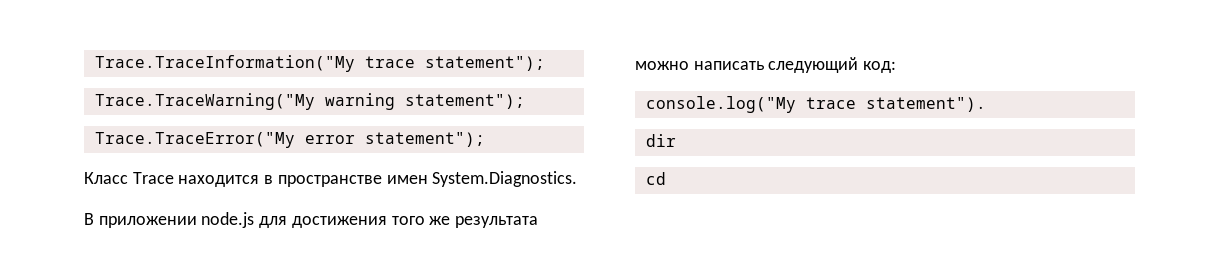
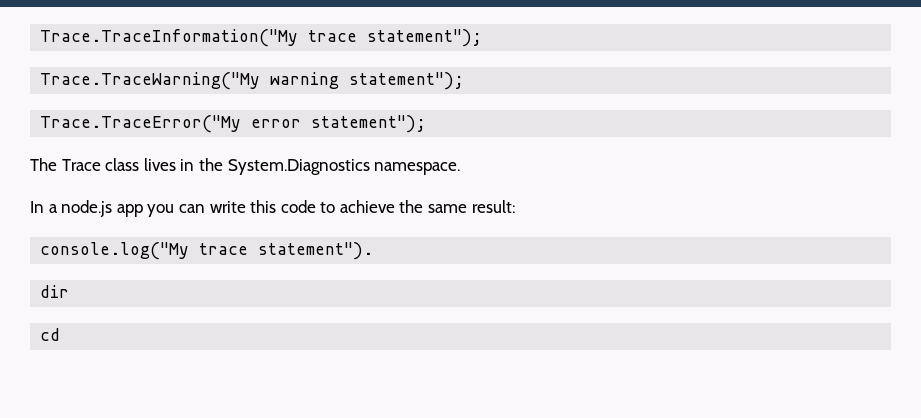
[84,171,578,187] [84,212,539,228] [635,57,897,73] Класс Trace находится в пространстве имен System.Diagnostics. // В приложении node.js для достижения того же результата можно написать следующий код: -> [30,158,461,175] [30,200,515,217] The Trace class lives in the System.Diagnostics namespace. // In a node.js app you can write this code to achieve the same result:

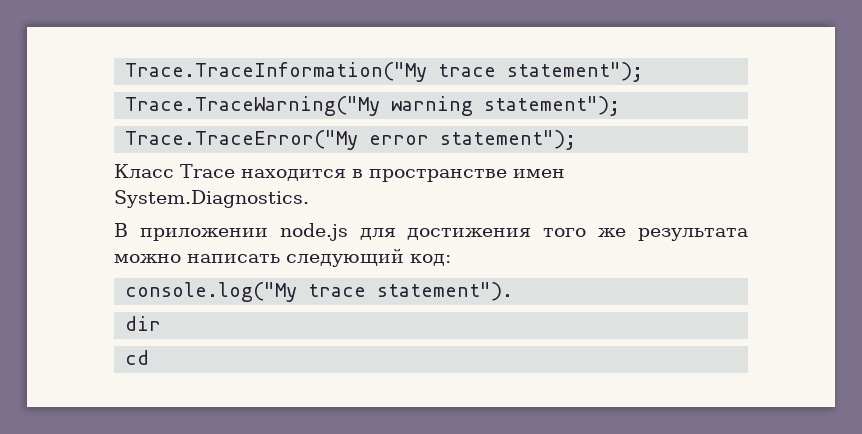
[30,158,461,175] [30,200,515,217] The Trace class lives in the System.Diagnostics namespace. // In a node.js app you can write this code to achieve the same result: -> [114,164,565,182] [114,190,309,208] [114,223,748,241] [114,248,451,267] Класс Trace находится в пространстве имен System.Diagnostics. // В приложении node.js для достижения того же результата можно написать следующий код:

